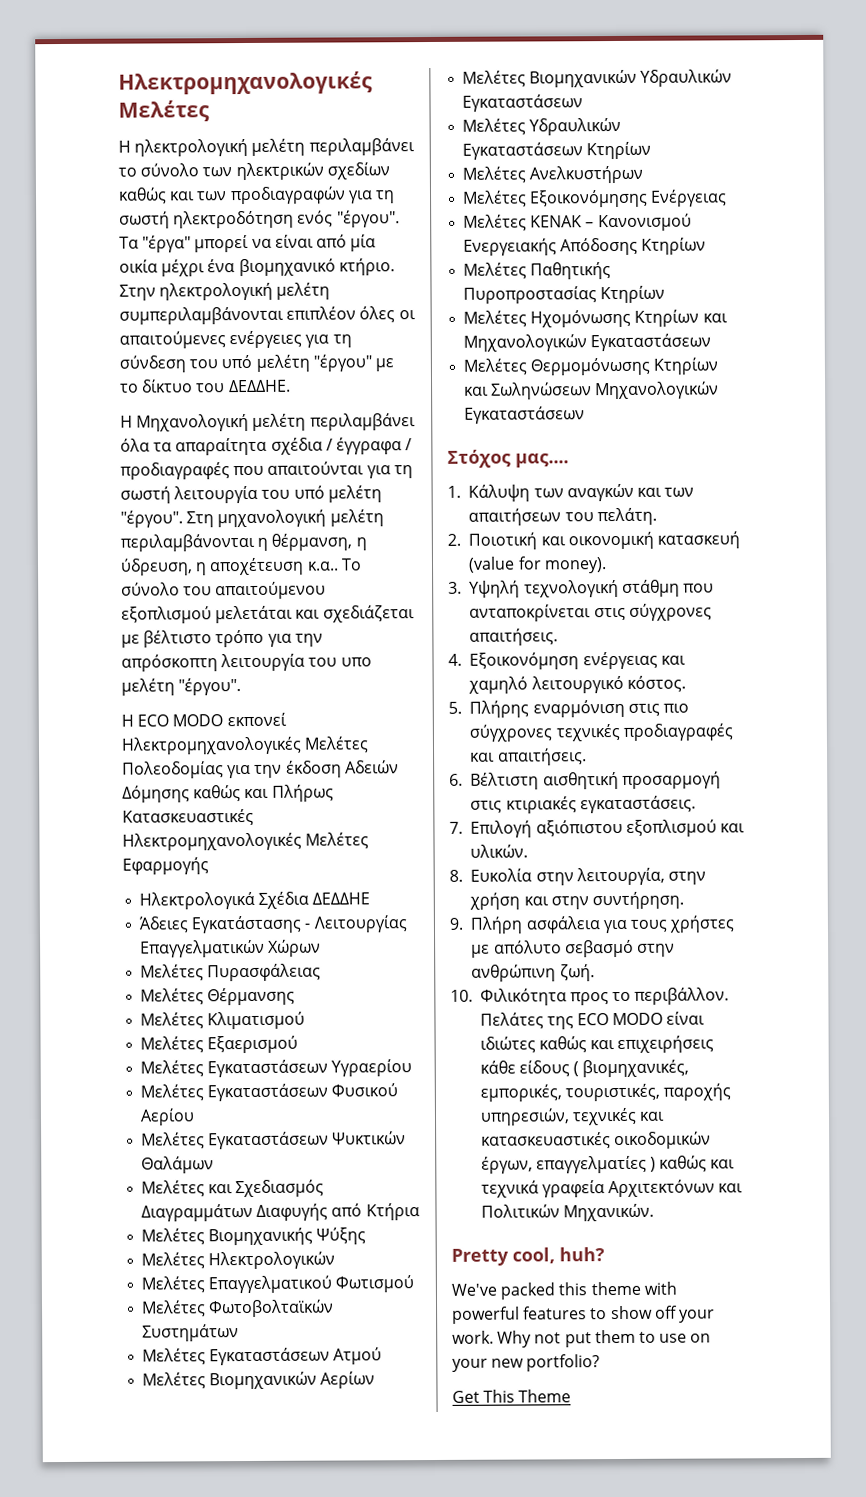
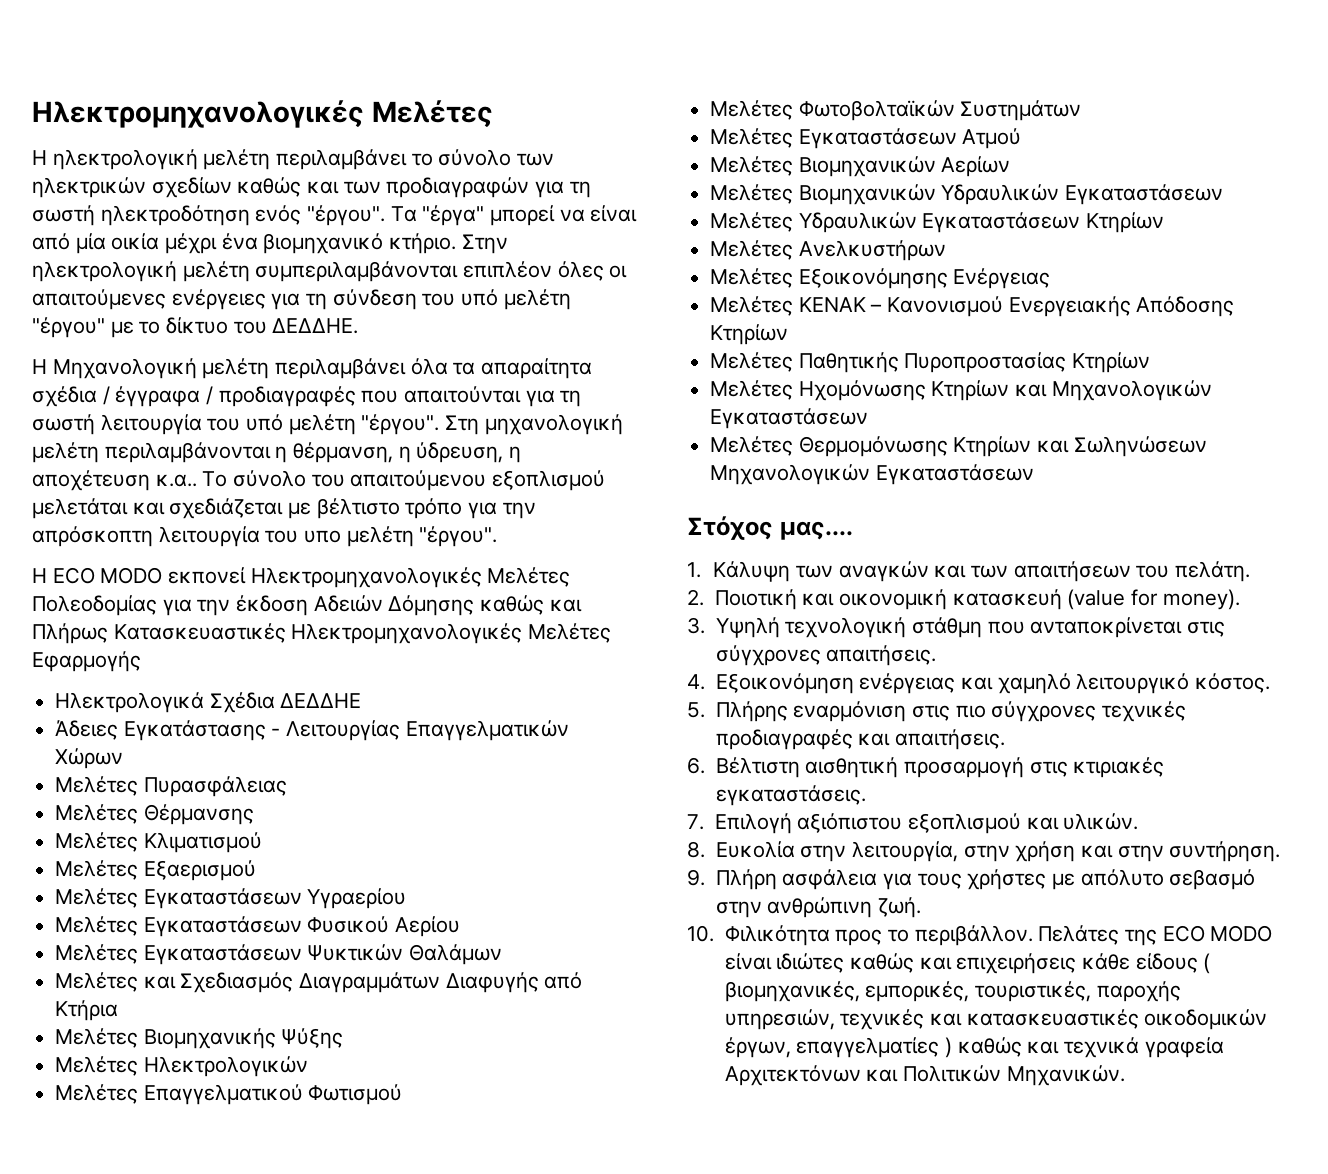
[451,1247,605,1266] [451,1281,677,1300] [452,1305,715,1324] [452,1329,712,1348] [452,1354,601,1372] [452,1389,572,1403] // Pretty cool, huh? // We've packed this theme with powerful features to show off your work. Why not put them to use on your new portfolio? // Get This Theme -> (1125, 1075) none

